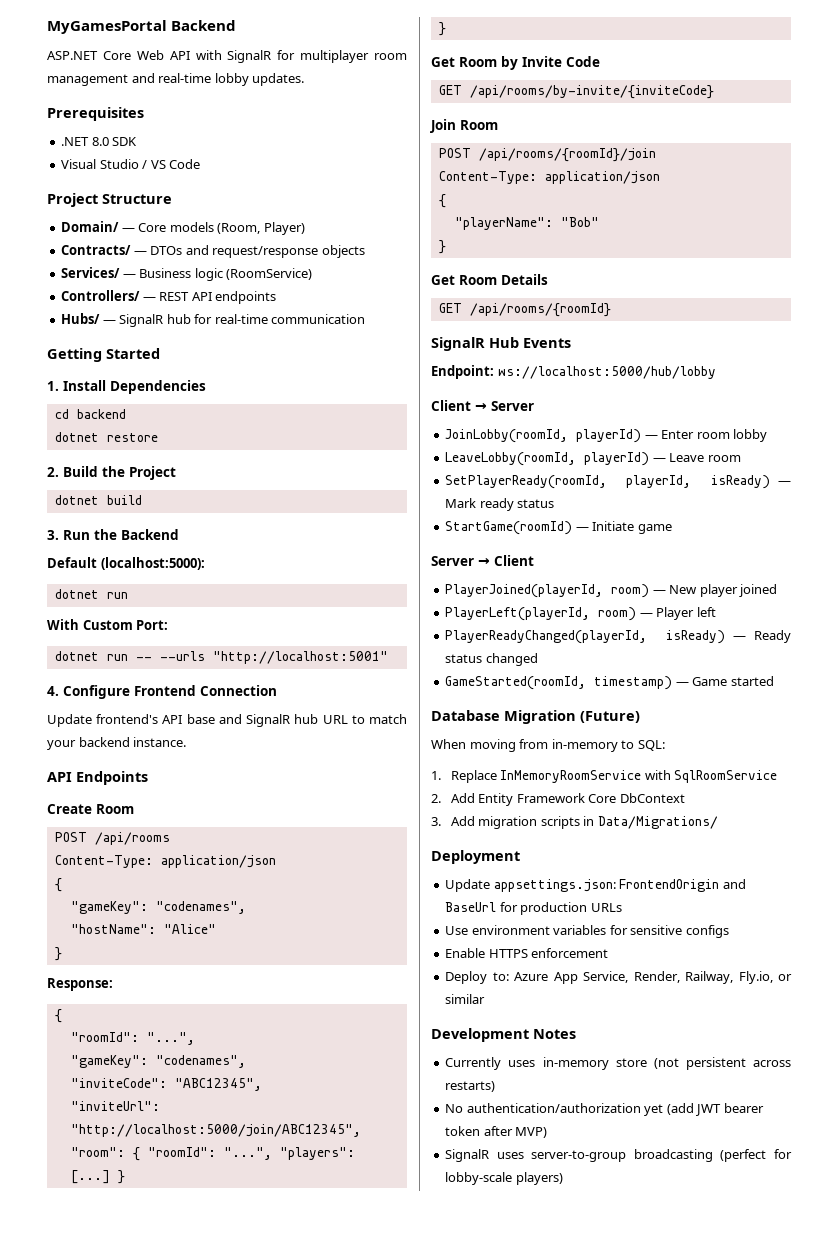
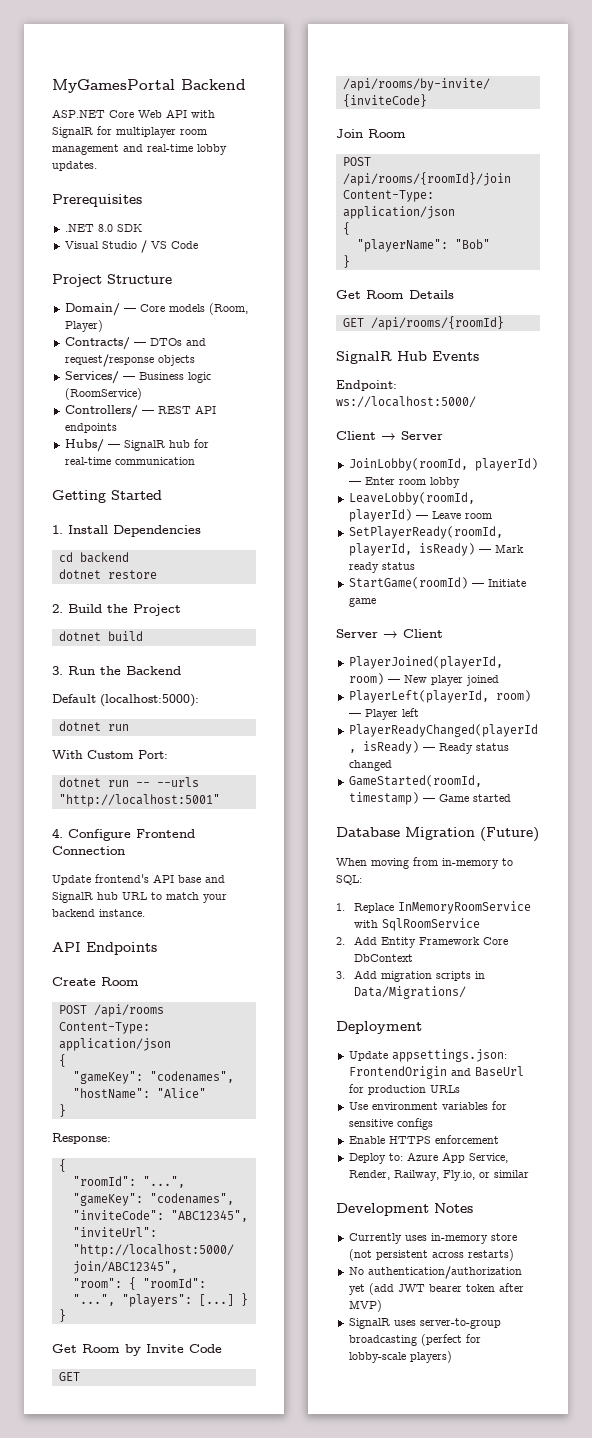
[497,366,716,379] ws://localhost:5000/hub/lobby -> [336,396,476,408] ws://localhost:5000/

